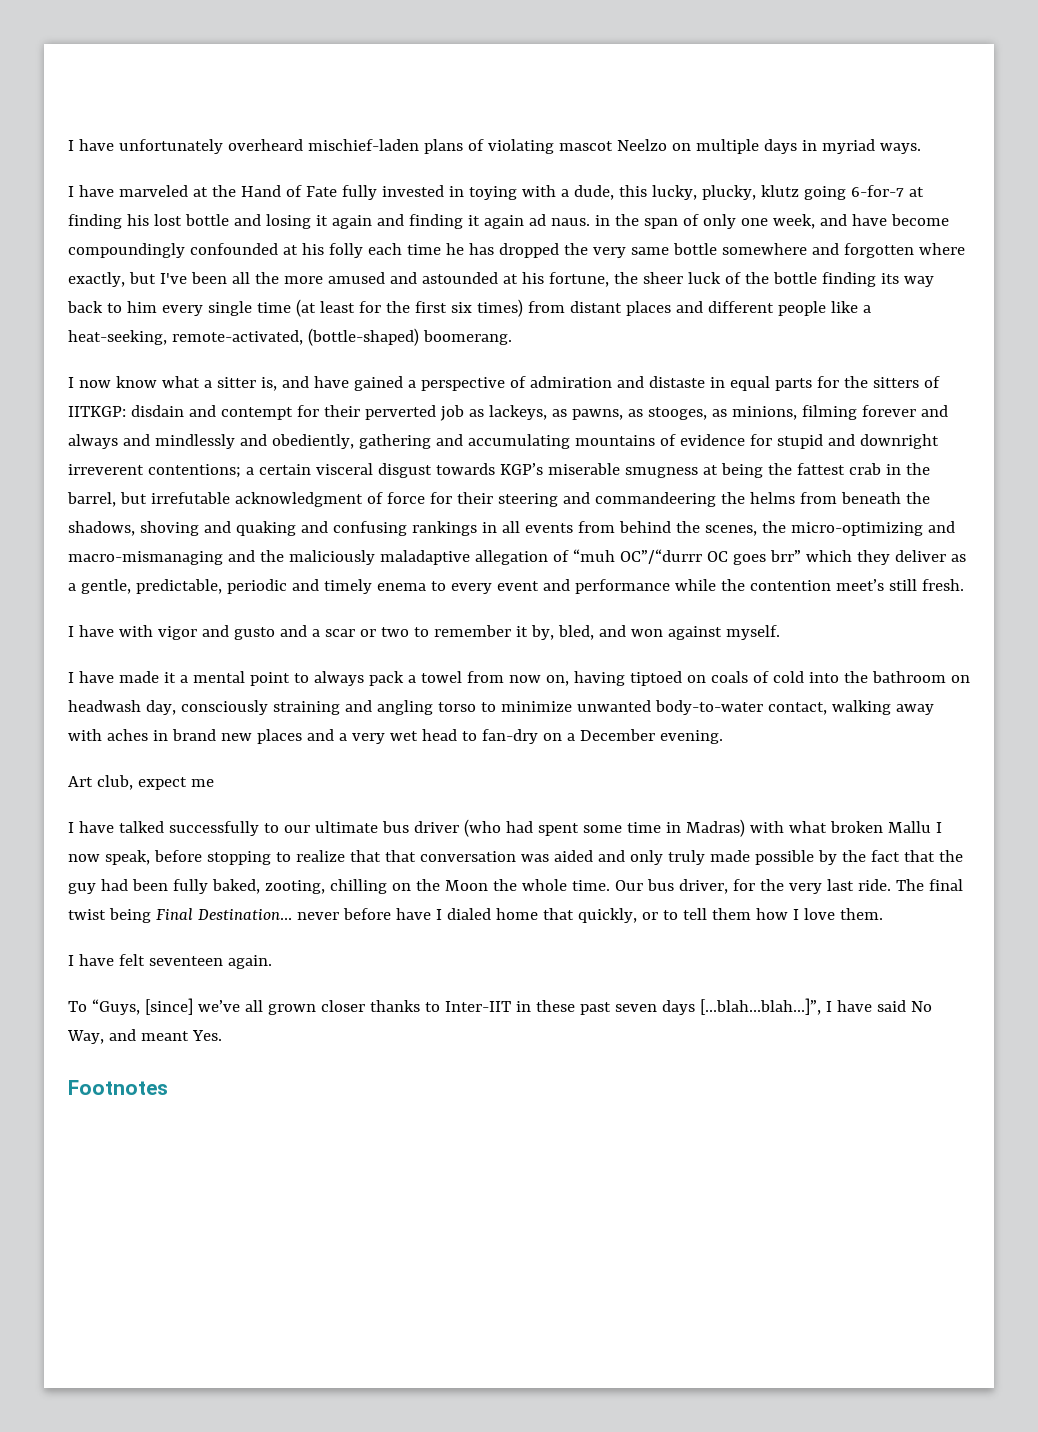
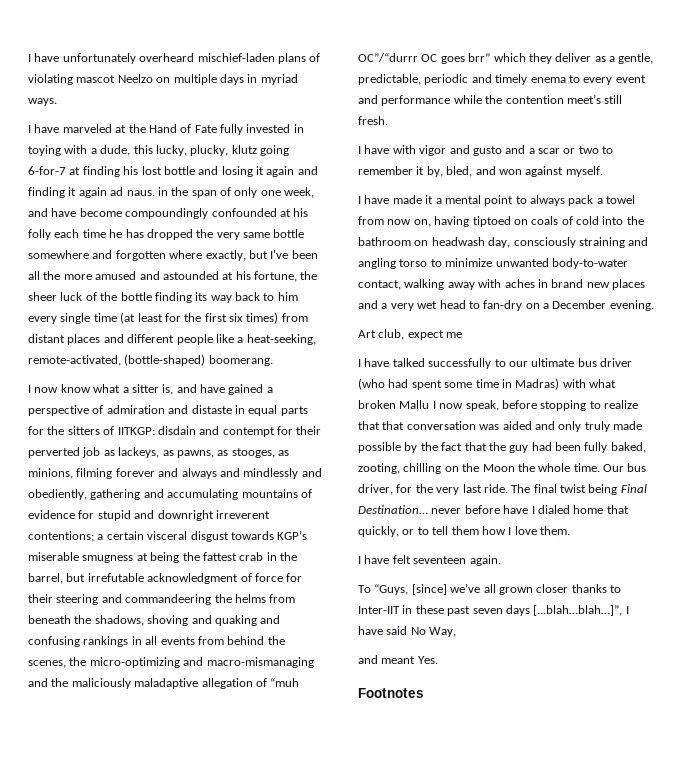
(104, 1037) none -> (457, 632) //

